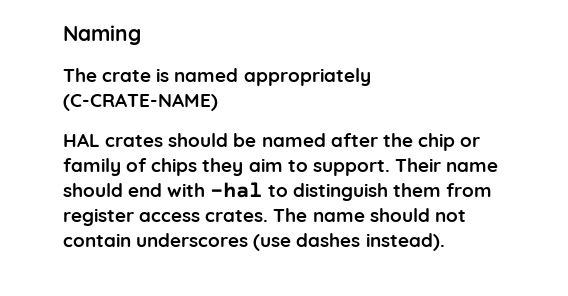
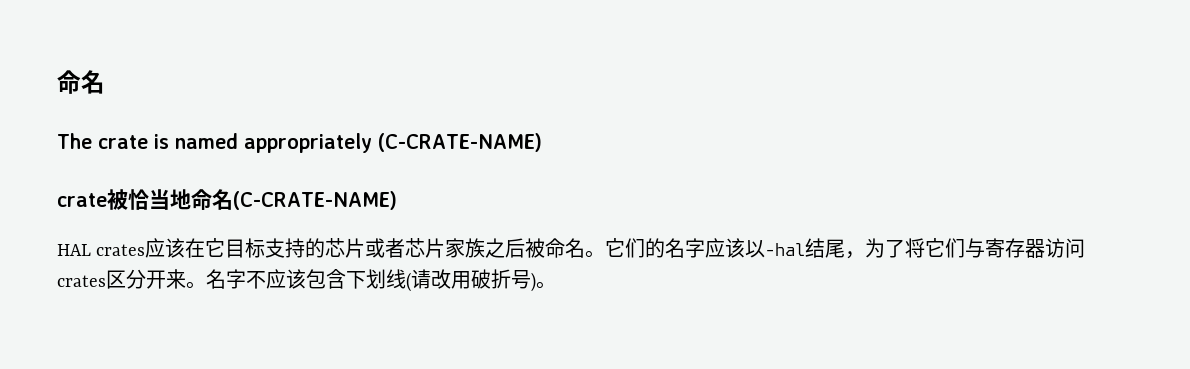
[63,25,141,45] Naming -> [57,70,105,94] 命名
[63,133,481,151] [63,158,499,176] [63,182,492,201] [63,208,466,226] [63,233,445,251] HAL crates should be named after the chip or family of chips they aim to support. Their name should end with -hal to distinguish them from register access crates. The name should not contain underscores (use dashes instead). -> [57,189,397,210] [57,238,1086,259] [57,269,556,292] crate被恰当地命名(C-CRATE-NAME) // HAL crates应该在它目标支持的芯片或者芯片家族之后被命名。它们的名字应该以-hal结尾，为了将它们与寄存器访问crates区分开来。名字不应该包含下划线(请改用破折号)。

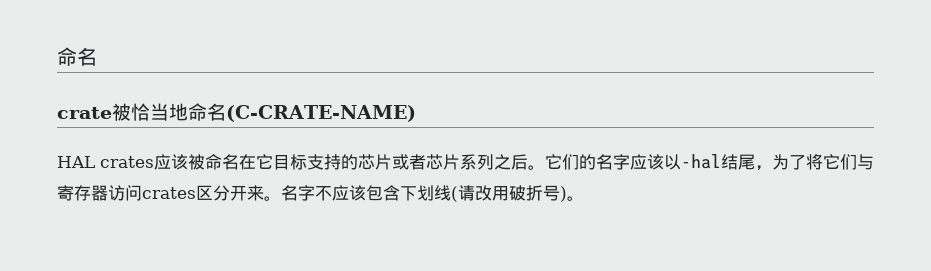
[57,70,105,94] [57,133,542,153] 命名 // The crate is named appropriately (C-CRATE-NAME) -> [57,47,97,66] 命名
(186, 248) none -> [188,154,239,170] 被命名
[445,238,586,258] 家族之后被命名 -> [460,154,528,170] 系列之后

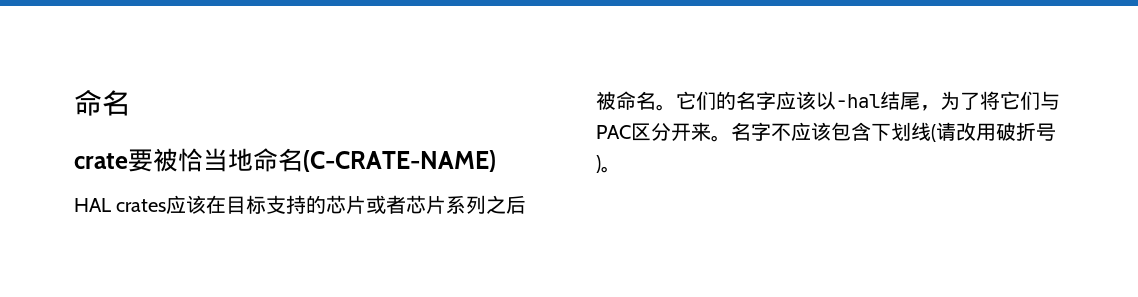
(112, 113) none -> [128,149,153,172] 要
[188,154,273,170] 被命名在它 -> [206,195,227,214] 在
(528, 162) none -> [596,91,656,110] 被命名
[57,185,196,201] 寄存器访问crates -> [596,125,631,139] PAC

